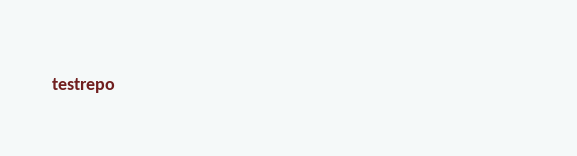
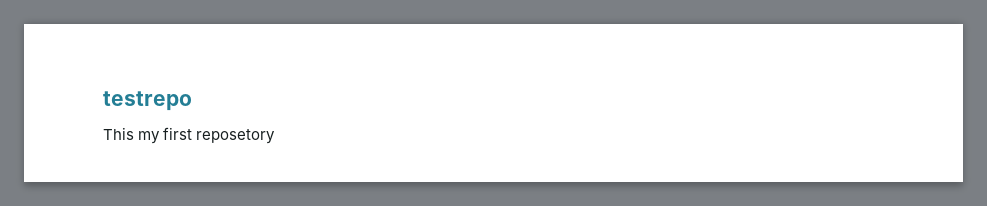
(115, 85) none -> [103,127,276,144] // This my first reposetory

